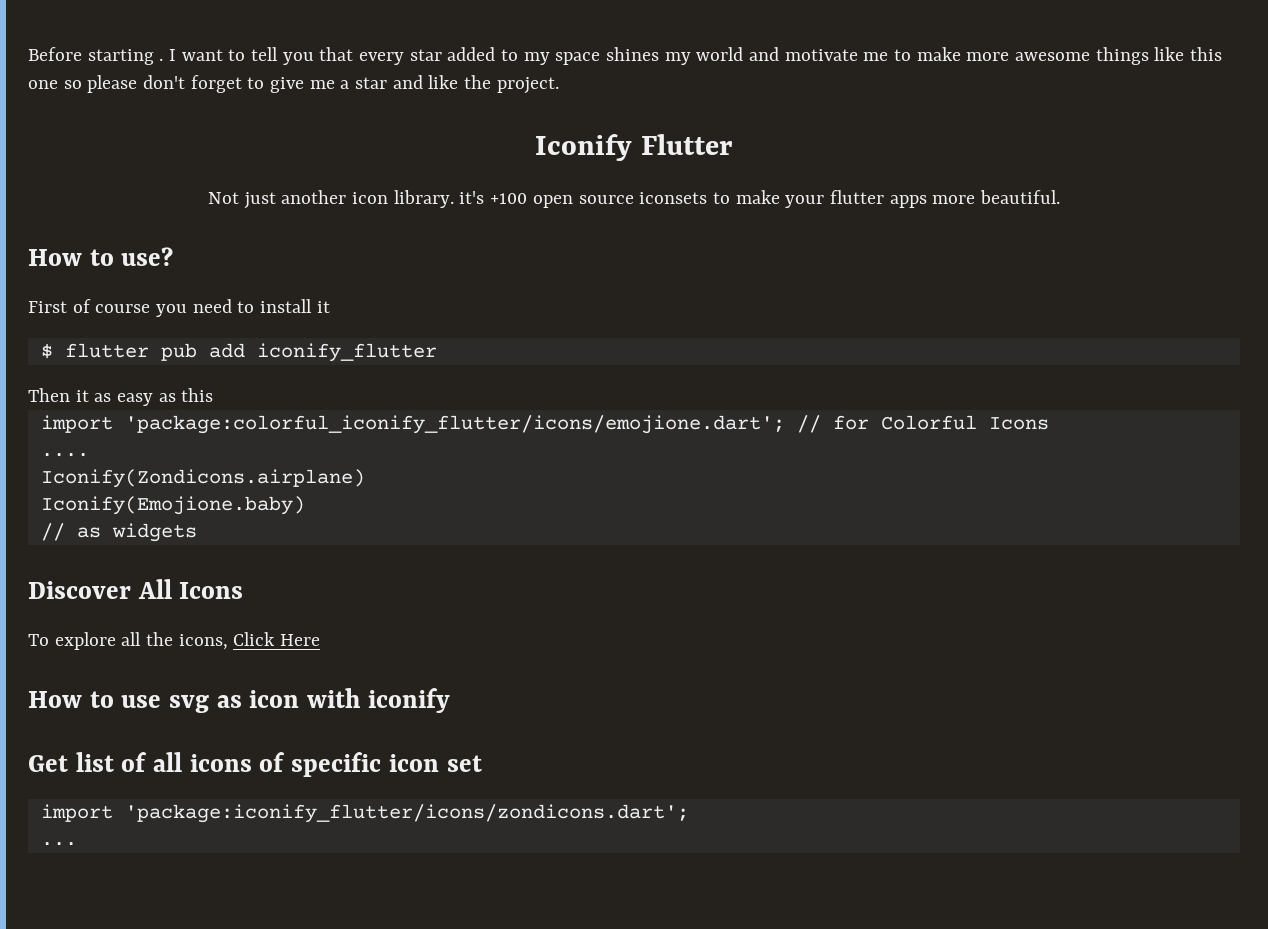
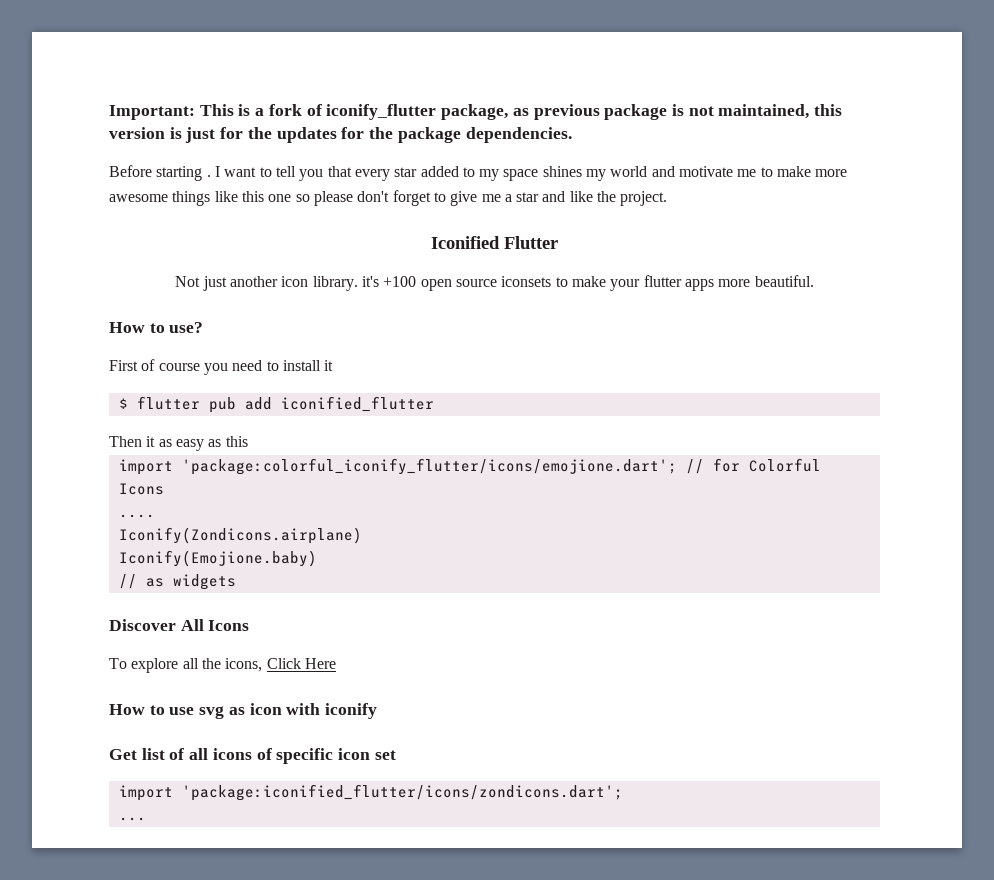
(28, 54) none -> [109,104,843,120] [109,127,572,143] Important: This is a fork of iconify_flutter package, as previous package is not maintained, this version is just for the updates for the package dependencies. //
[535,134,633,161] Iconify -> [431,236,500,249] Iconified
[256,343,437,362] iconify_flutter -> [280,396,434,412] iconified_flutter
[124,804,689,823] 'package:iconify_flutter/icons/zondicons.dart'; -> [181,784,623,801] 'package:iconified_flutter/icons/zondicons.dart';

